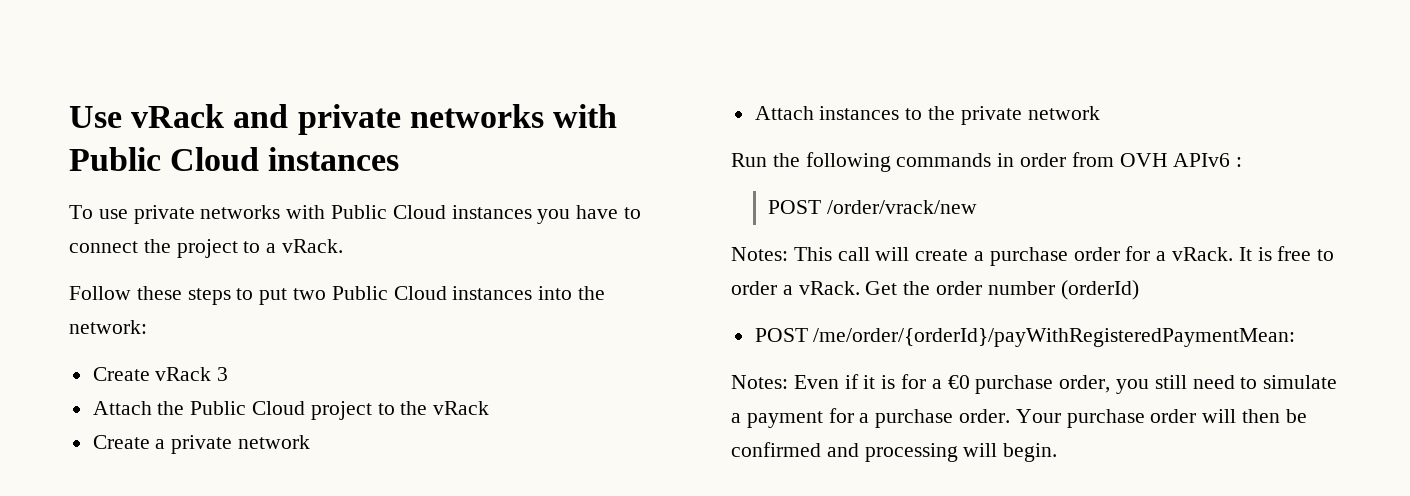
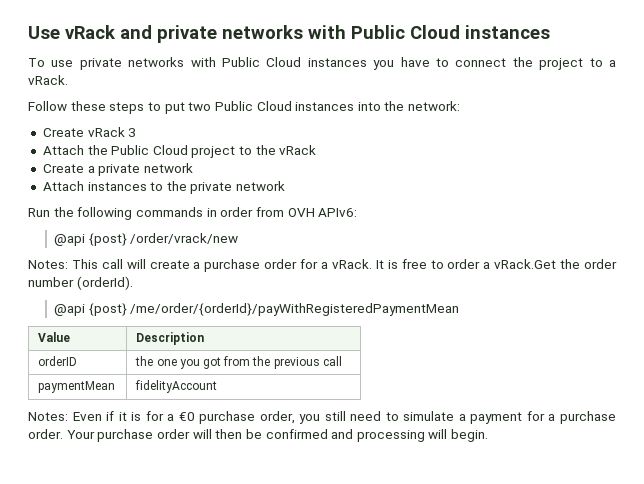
[1173,153,1243,167] [767,200,821,214] APIv6 : // POST -> [318,208,358,217] [53,233,127,246] APIv6: // @api {post}
[798,281,898,295] vRack. Get -> [494,259,557,269] vRack.Get
[1060,280,1139,300] [754,328,1296,347] (orderId) // POST /me/order/{orderId}/payWithRegisteredPaymentMean: -> [76,276,133,290] [53,303,460,316] [38,332,71,342] [136,332,205,345] [38,356,78,366] [135,356,342,369] [38,381,116,393] [135,380,218,393] (orderId). // @api {post} /me/order/{orderId}/payWithRegisteredPaymentMean // Value | Description // orderID | the one you got from the previous call // paymentMean | fidelityAccount

